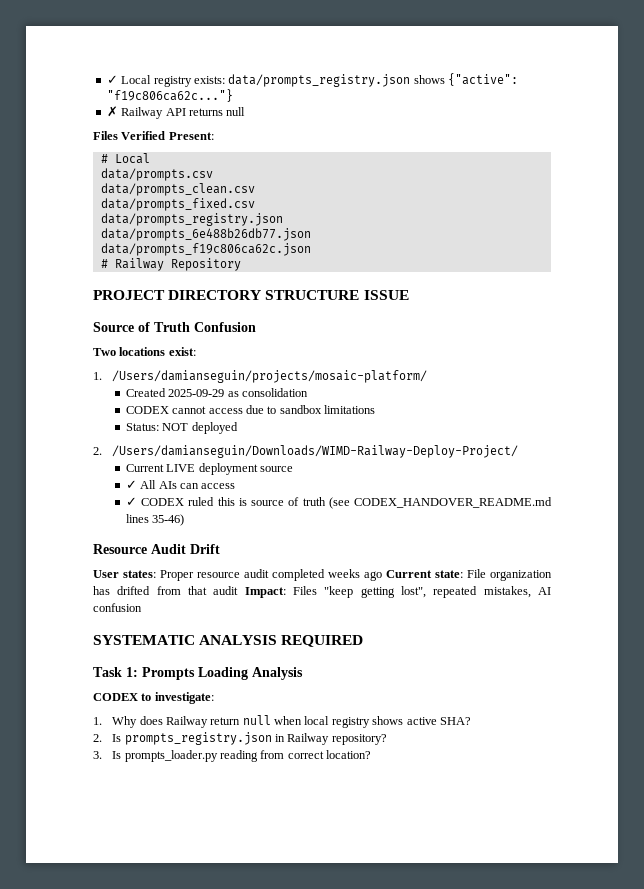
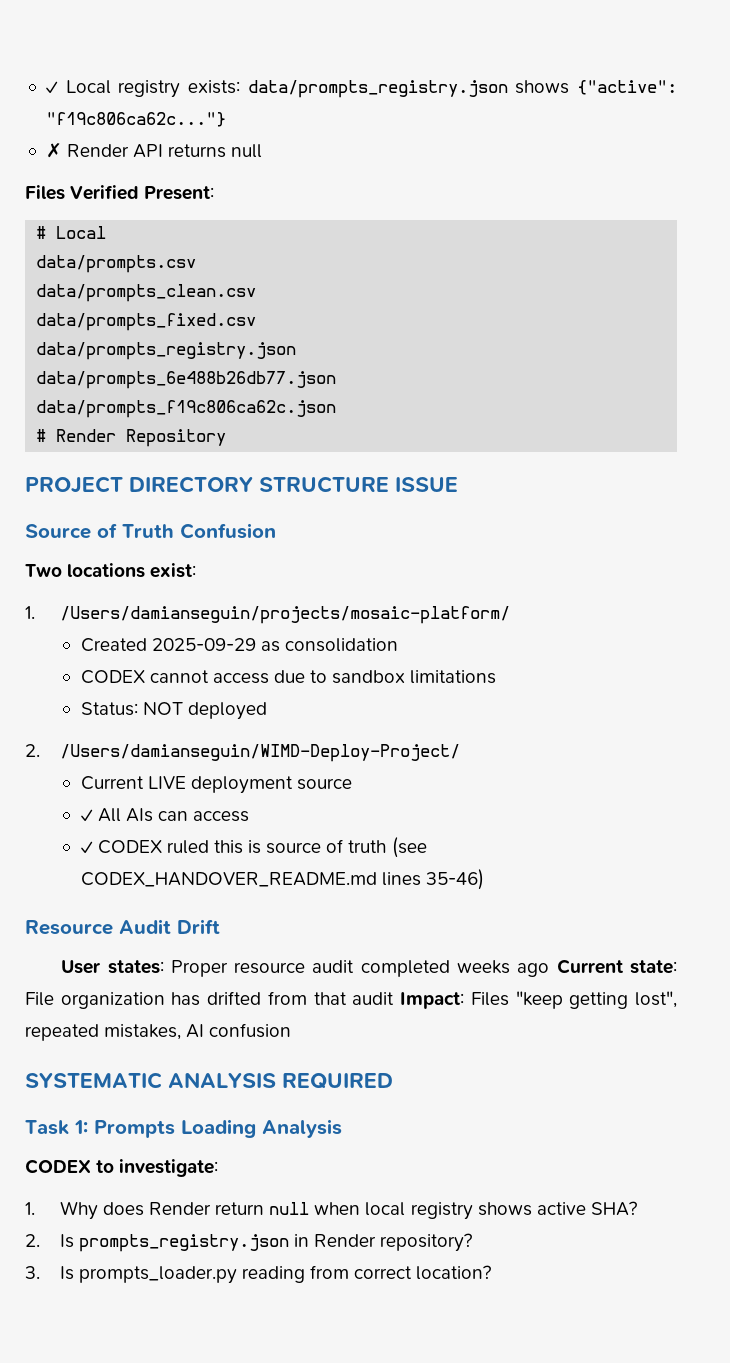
[121,107,164,119] Railway -> [67,144,130,157] Render
[114,258,164,271] Railway -> [56,429,117,442] Render
[112,445,519,458] /Users/damianseguin/Downloads/WIMD-Railway-Deploy-Project/ -> [59,744,460,762] /Users/damianseguin/WIMD-Deploy-Project/
[165,716,208,728] Railway -> [148,1202,211,1215] Render
[287,733,330,745] Railway -> [314,1234,377,1247] Render

